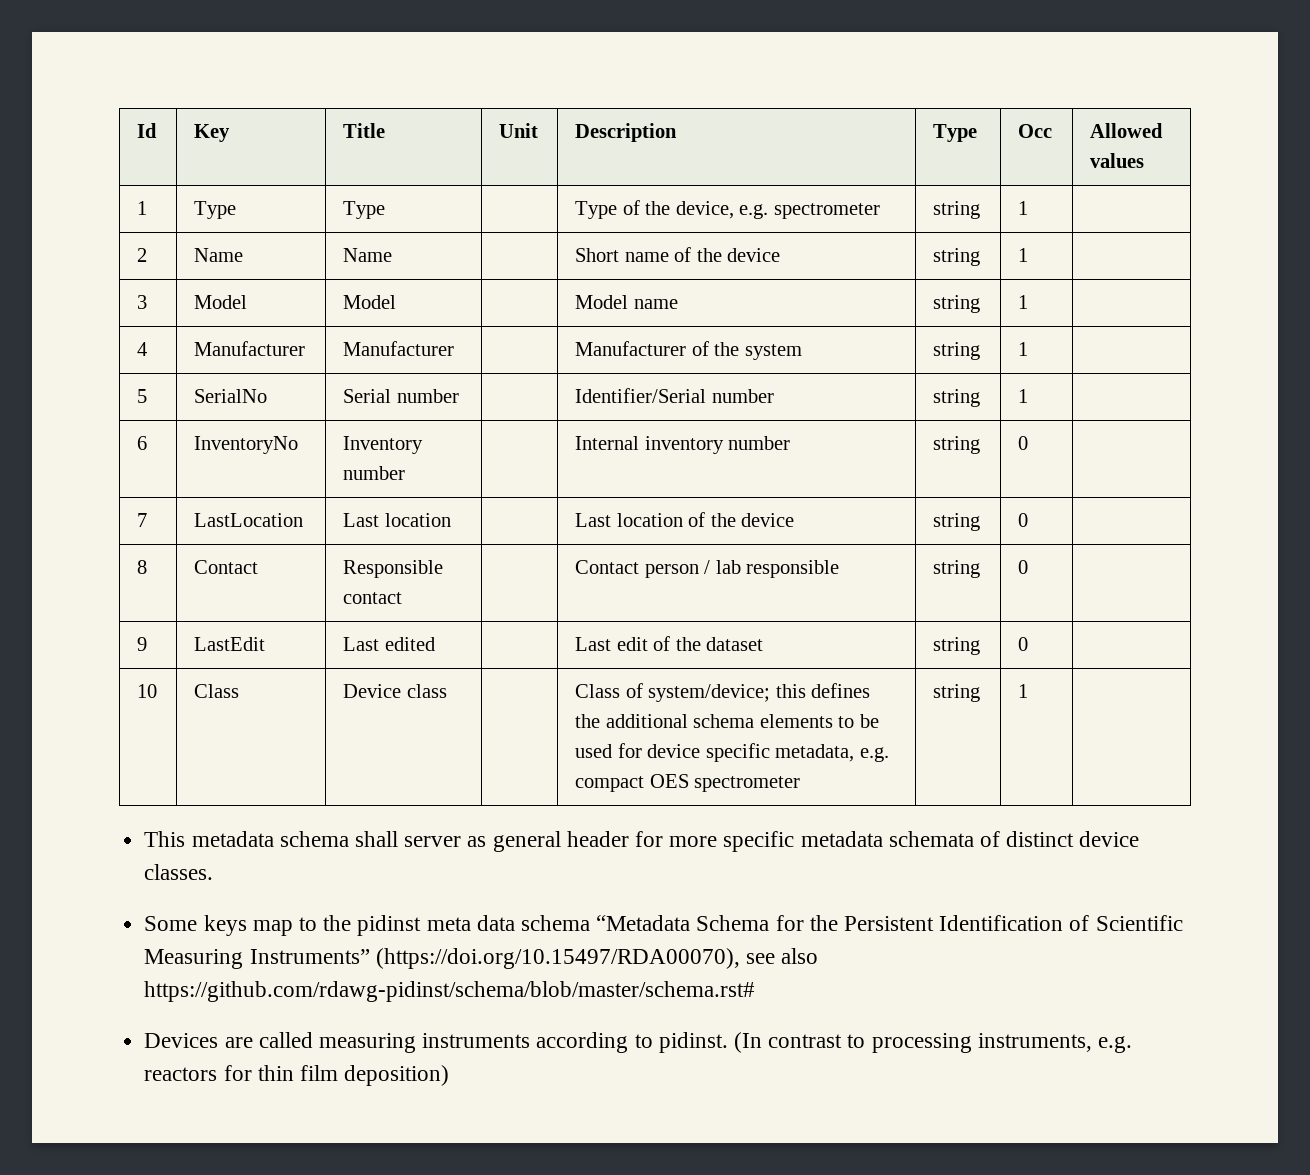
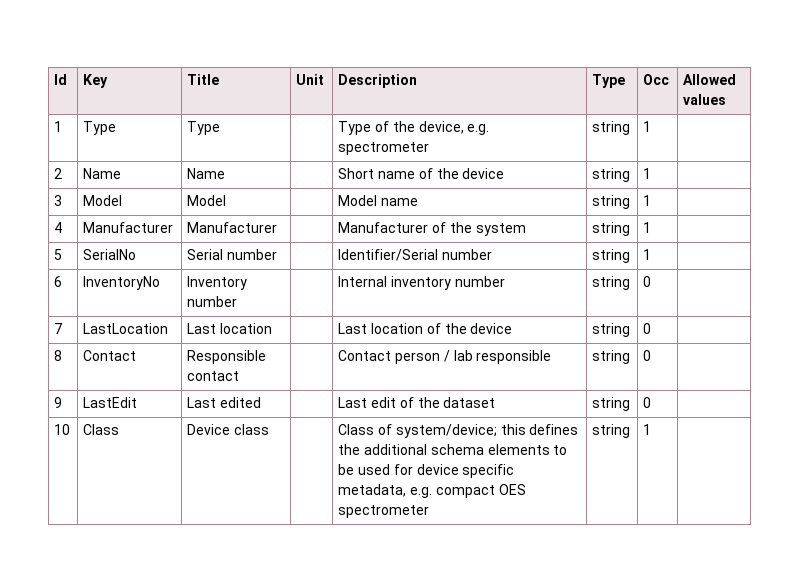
[144,831,1140,852] [144,864,214,880] [144,915,1183,936] [144,948,819,969] [144,981,756,1002] [144,1032,1133,1053] [144,1065,450,1086] // This metadata schema shall server as general header for more specific metadata schemata of distinct device classes. // Some keys map to the pidinst meta data schema “Metadata Schema for the Persistent Identification of Scientific Measuring Instruments” (https://doi.org/10.15497/RDA00070), see also https://github.com/rdawg-pidinst/schema/blob/master/schema.rst# // Devices are called measuring instruments according to pidinst. (In contrast to processing instruments, e.g. reactors for thin film deposition) -> (652, 429) none

